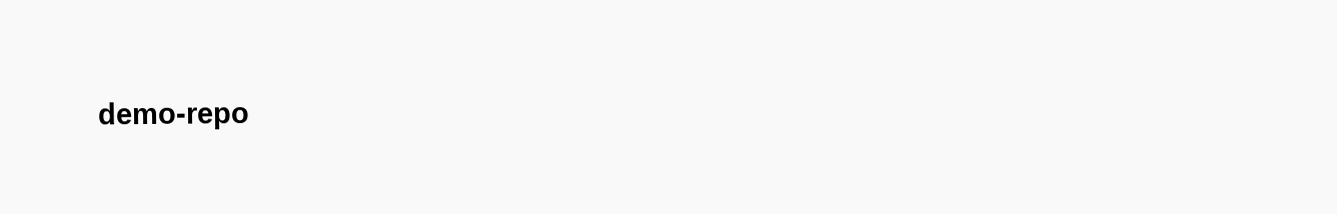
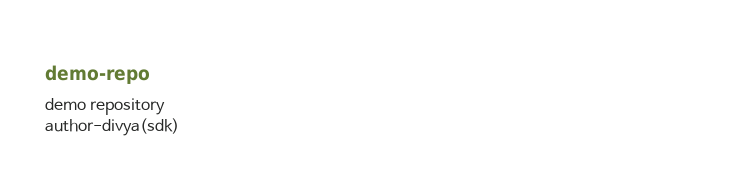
(250, 116) none -> [45,98,166,115] [45,118,179,136] // demo repository // author-divya(sdk)

